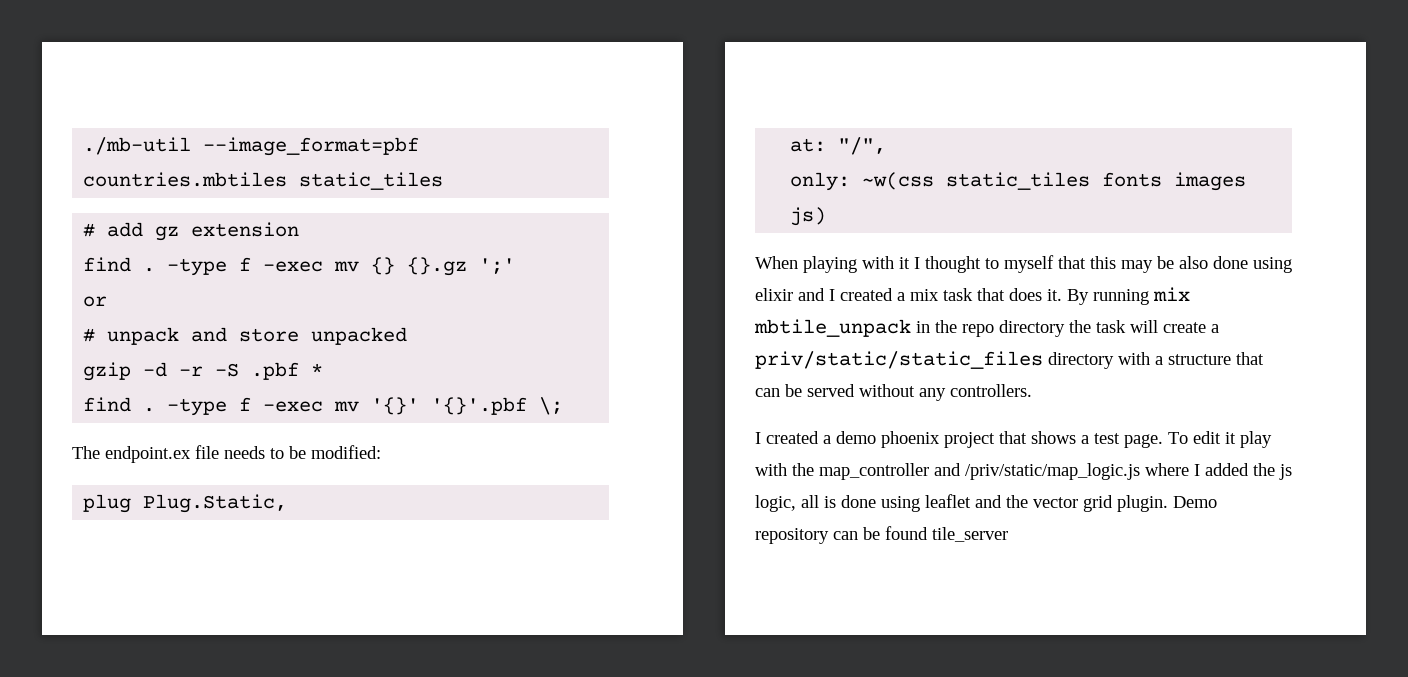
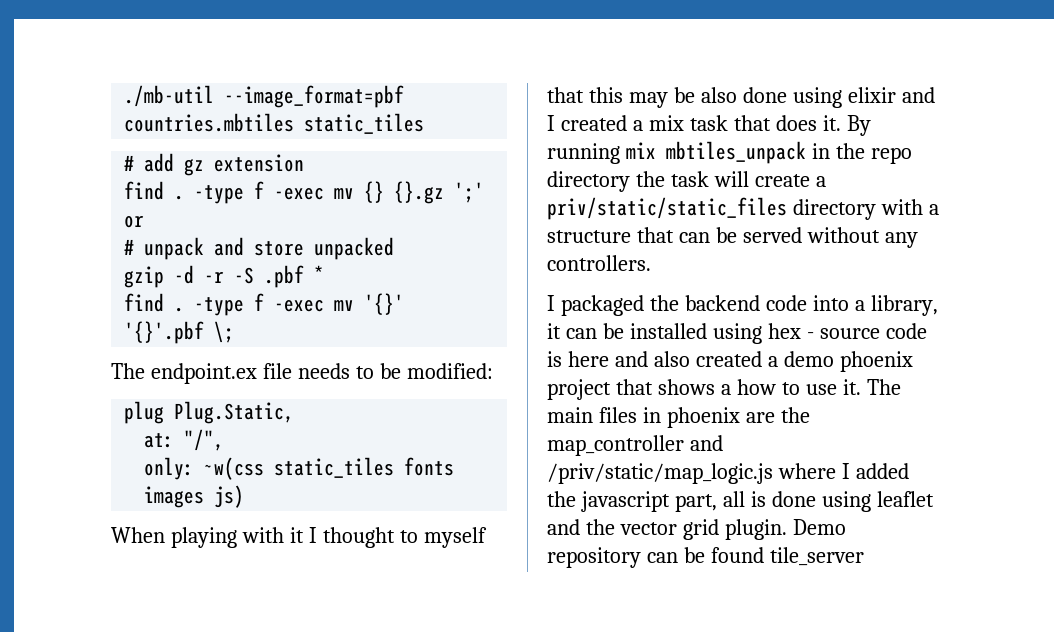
[754,319,911,337] mbtile_unpack -> [665,141,806,164] mbtiles_unpack
(761, 438) none -> [560,295,938,316] [547,323,927,344] [547,351,690,367] packaged the backend code into a library, it can be installed using hex - source code is here and also
[1094,431,1272,448] [755,463,787,476] test page. To edit it play with -> [736,379,901,395] [547,407,775,428] how to use it. The main files in phoenix are
[1279,464,1292,480] [755,495,796,512] js logic, -> [580,491,717,512] javascript part,

